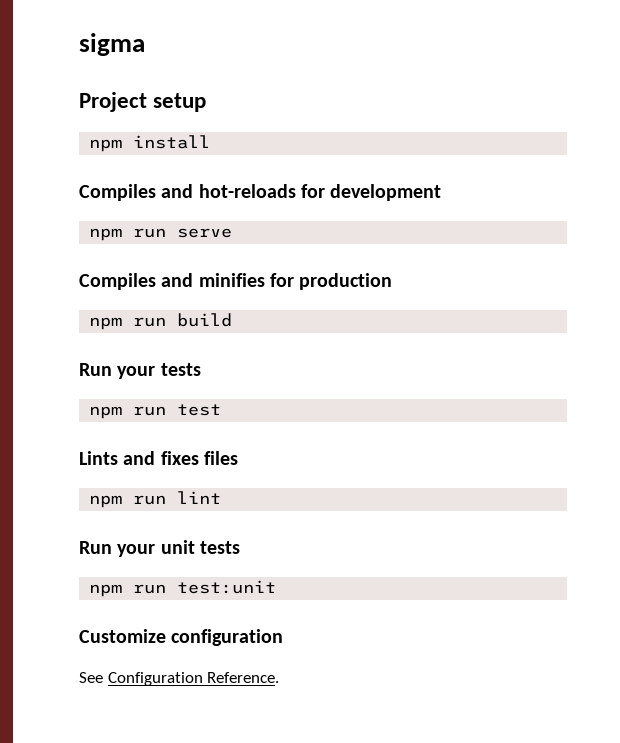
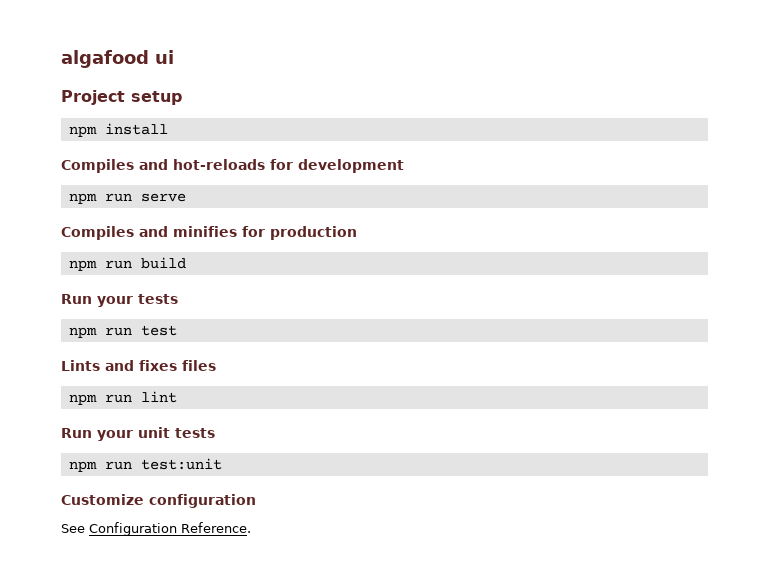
[79,33,145,56] sigma -> [61,50,174,68] algafood ui

